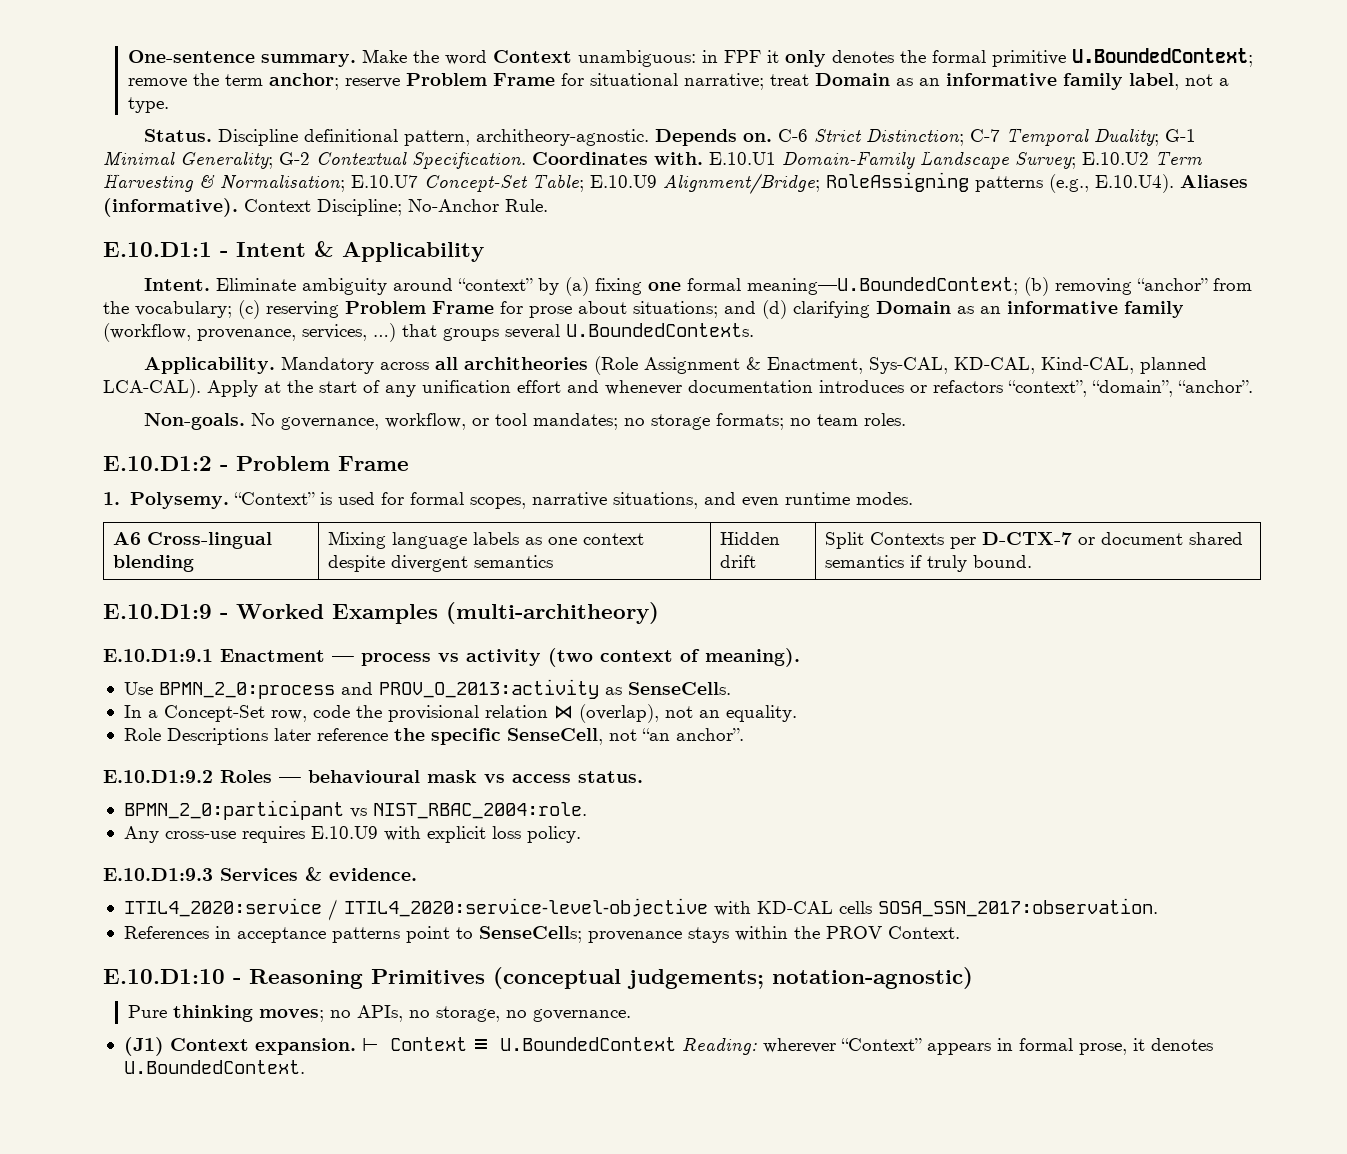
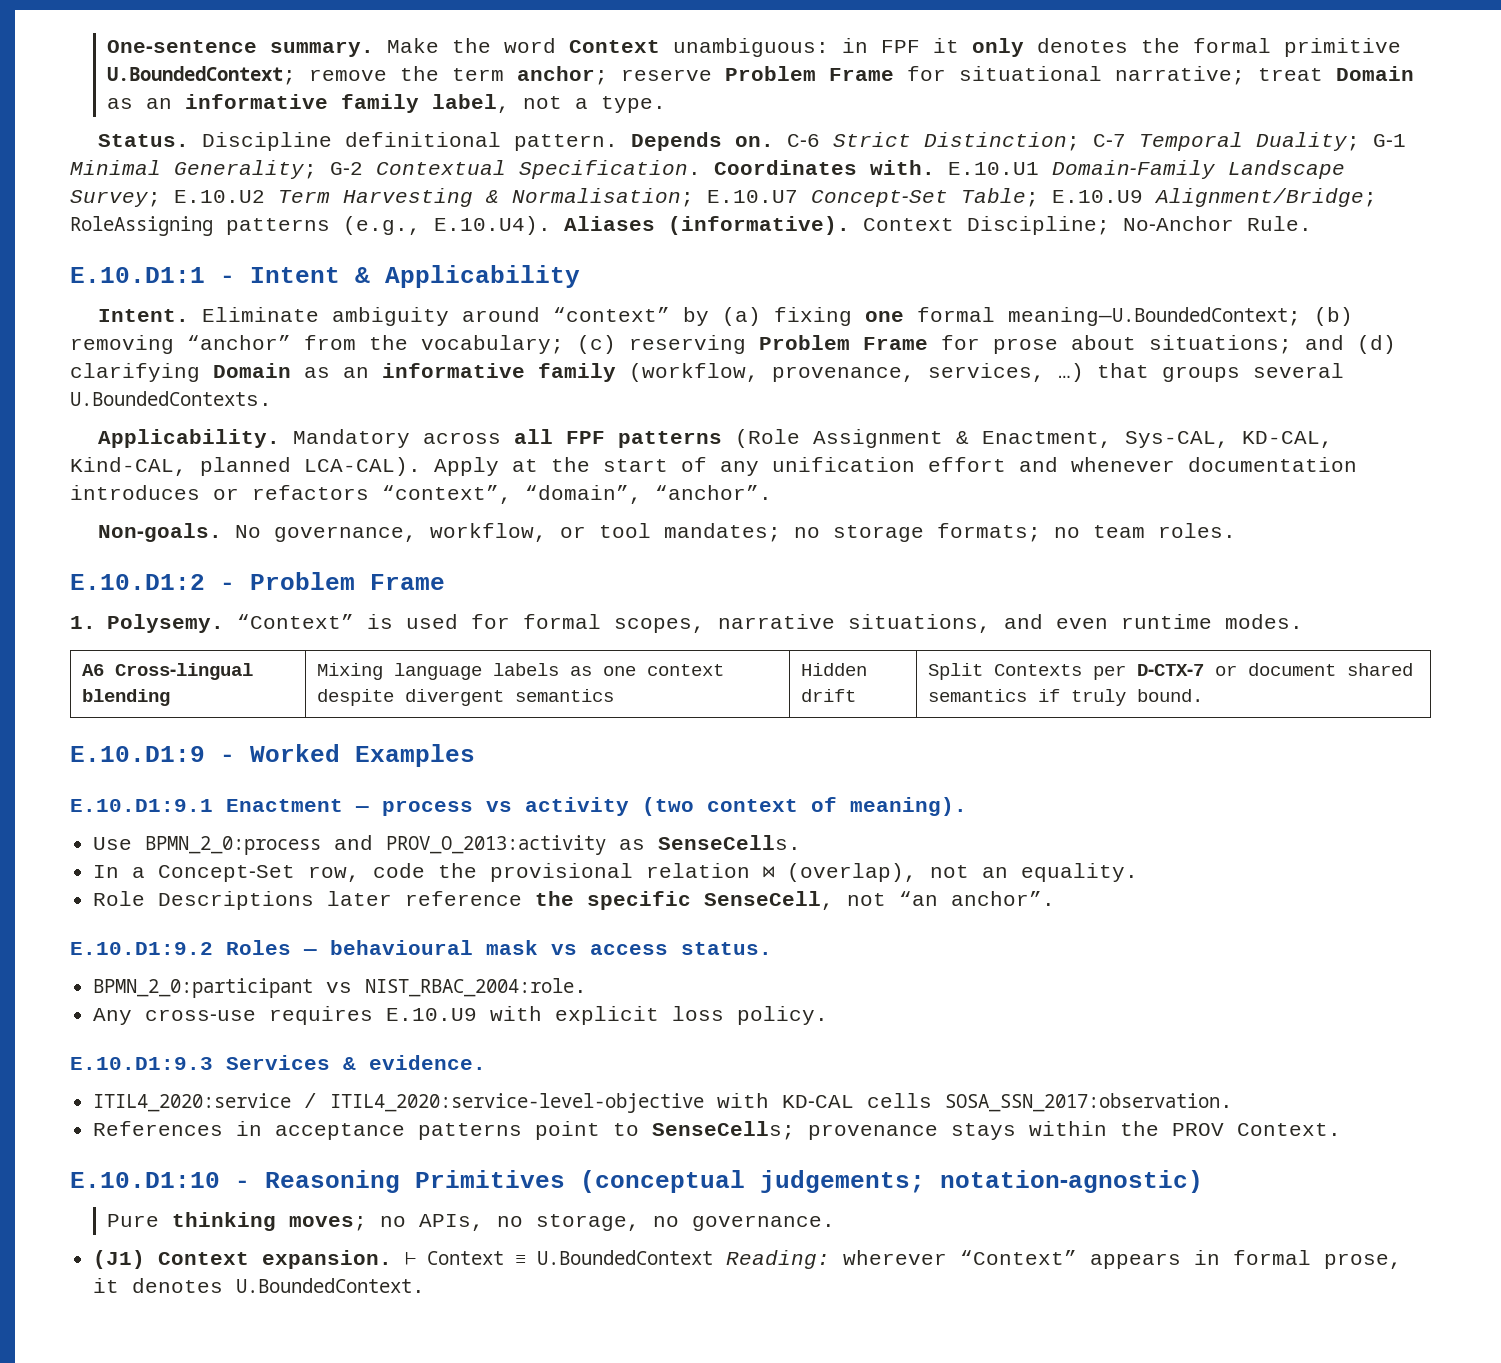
[403,129,649,146] pattern, architheory‑agnostic. -> [513,134,618,151] pattern.
[463,357,588,370] architheories -> [565,431,722,448] FPF patterns
[446,602,659,624] (multi‑architheory) -> (475, 755) none

